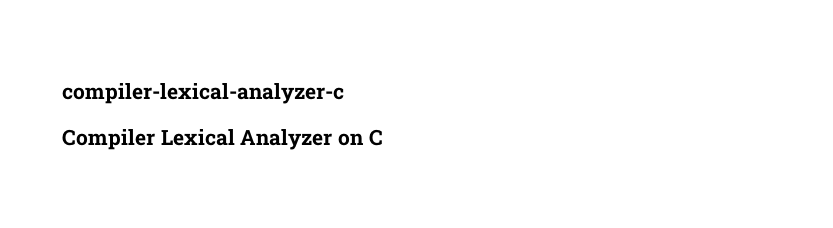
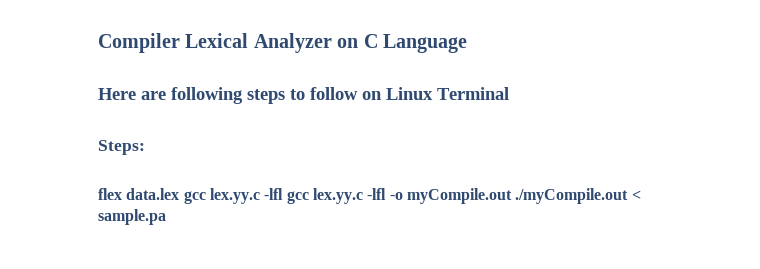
[62,83,344,104] compiler-lexical-analyzer-c // -> (98, 43) none
(383, 137) none -> [383,34,467,53] [98,87,509,104] [98,140,145,155] [98,188,641,204] [98,209,166,225] Language // Here are following steps to follow on Linux Terminal // Steps: // flex data.lex gcc lex.yy.c -lfl gcc lex.yy.c -lfl -o myCompile.out ./myCompile.out < sample.pa

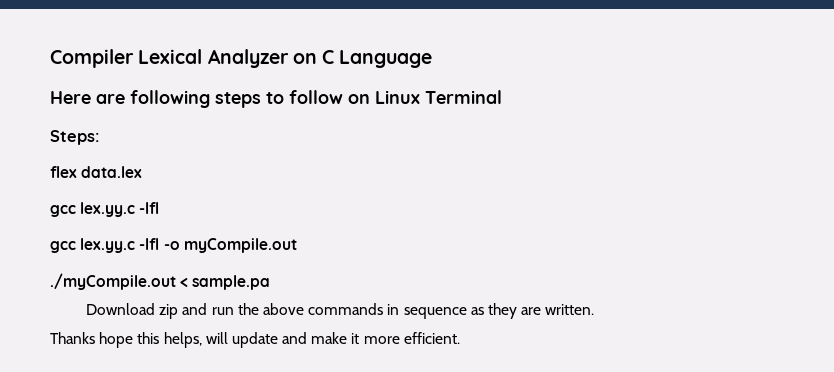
[183,188,284,204] gcc lex.yy.c -lfl -> [50,202,160,217] // gcc lex.yy.c -lfl //
(512, 196) none -> (297, 245) //
(166, 217) none -> [86,303,595,319] [50,332,460,348] // Download zip and run the above commands in sequence as they are written. // Thanks hope this helps, will update and make it more efficient.

